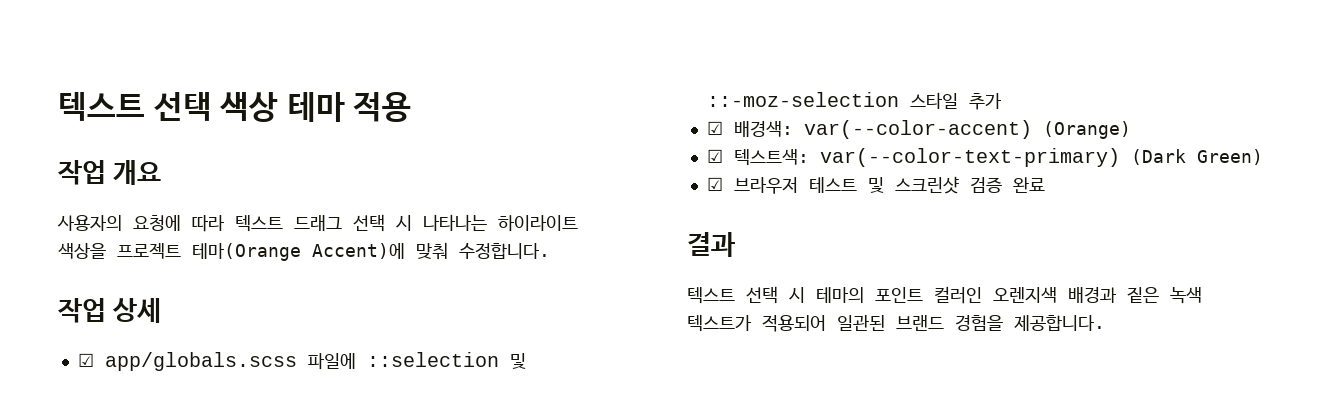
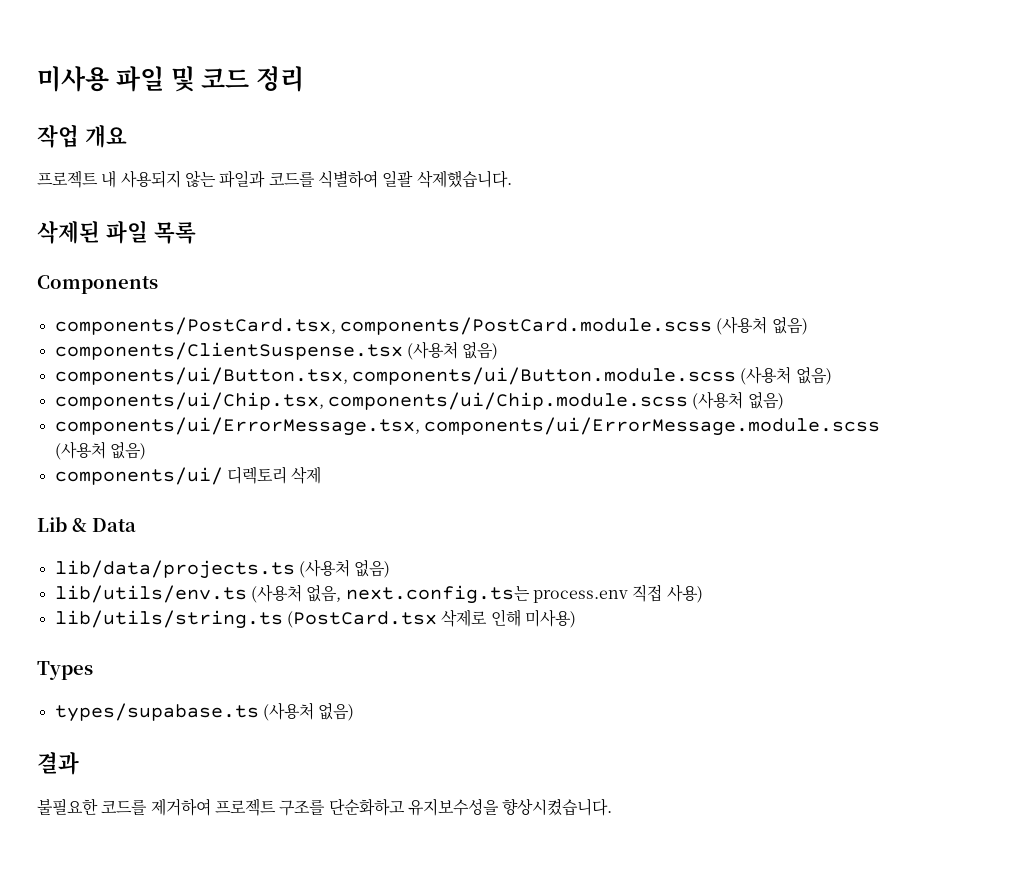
[58,92,412,122] [58,160,162,185] [57,214,578,232] [58,242,550,261] [58,298,162,323] [77,352,526,371] [706,92,1002,110] [706,120,1131,139] [706,148,1263,167] [706,176,1045,194] [687,232,735,257] [687,286,1202,304] [687,315,1105,332] 텍스트 선택 색상 테마 적용 // 작업 개요 // 사용자의 요청에 따라 텍스트 드래그 선택 시 나타나는 하이라이트 색상을 프로젝트 테마(Orange Accent)에 맞춰 수정합니다. // 작업 상세 // ☑ app/globals.scss 파일에 ::selection 및 ::-moz-selection 스타일 추가 // ☑ 배경색: var(--color-accent) (Orange) // ☑ 텍스트색: var(--color-text-primary) (Dark Green) // ☑ 브라우저 테스트 및 스크린샷 검증 완료 // 결과 // 텍스트 선택 시 테마의 포인트 컬러인 오렌지색 배경과 짙은 녹색 텍스트가 적용되어 일관된 브랜드 경험을 제공합니다. -> [37,66,304,92] [37,124,127,148] [37,170,512,188] [37,220,196,244] [37,275,158,294] [54,316,808,335] [54,341,499,360] [54,366,832,385] [54,391,784,410] [54,417,880,436] [54,441,146,460] [54,466,322,485] [37,517,136,532] [54,559,391,579] [54,584,703,604] [54,609,576,629] [37,661,93,680] [54,702,355,722] [37,752,79,775] [37,798,613,816] 미사용 파일 및 코드 정리 // 작업 개요 // 프로젝트 내 사용되지 않는 파일과 코드를 식별하여 일괄 삭제했습니다. // 삭제된 파일 목록 // Components // components/PostCard.tsx, components/PostCard.module.scss (사용처 없음) // components/ClientSuspense.tsx (사용처 없음) // components/ui/Button.tsx, components/ui/Button.module.scss (사용처 없음) // components/ui/Chip.tsx, components/ui/Chip.module.scss (사용처 없음) // components/ui/ErrorMessage.tsx, components/ui/ErrorMessage.module.scss (사용처 없음) // components/ui/ 디렉토리 삭제 // Lib & Data // lib/data/projects.ts (사용처 없음) // lib/utils/env.ts (사용처 없음, next.config.ts는 process.env 직접 사용) // lib/utils/string.ts (PostCard.tsx 삭제로 인해 미사용) // Types // types/supabase.ts (사용처 없음) // 결과 // 불필요한 코드를 제거하여 프로젝트 구조를 단순화하고 유지보수성을 향상시켰습니다.

